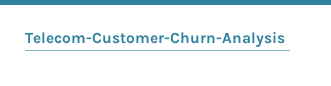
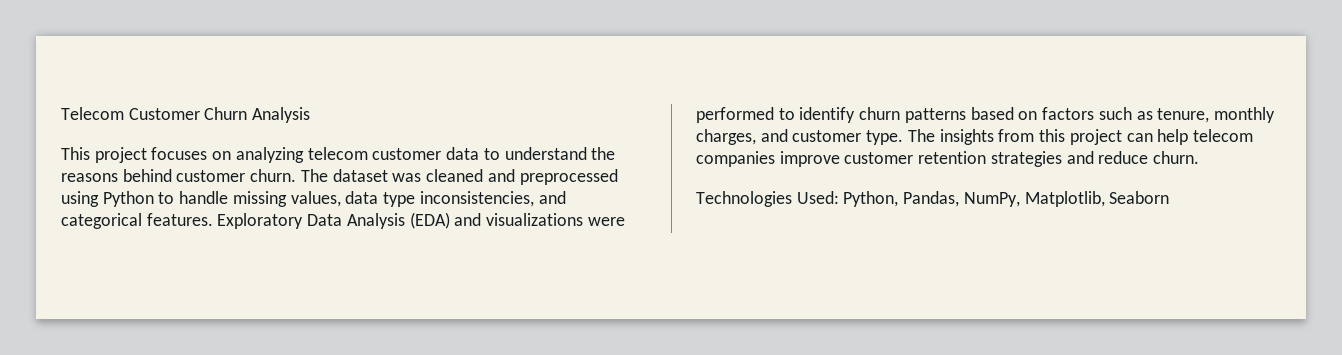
[25,31,285,47] Telecom-Customer-Churn-Analysis -> [61,107,311,123] [61,147,616,163] [61,169,618,185] [61,191,566,207] [61,212,625,229] [696,107,1275,123] [696,129,1253,145] [696,151,1200,167] [696,191,1170,207] Telecom Customer Churn Analysis // This project focuses on analyzing telecom customer data to understand the reasons behind customer churn. The dataset was cleaned and preprocessed using Python to handle missing values, data type inconsistencies, and categorical features. Exploratory Data Analysis (EDA) and visualizations were performed to identify churn patterns based on factors such as tenure, monthly charges, and customer type. The insights from this project can help telecom companies improve customer retention strategies and reduce churn. // Technologies Used: Python, Pandas, NumPy, Matplotlib, Seaborn

